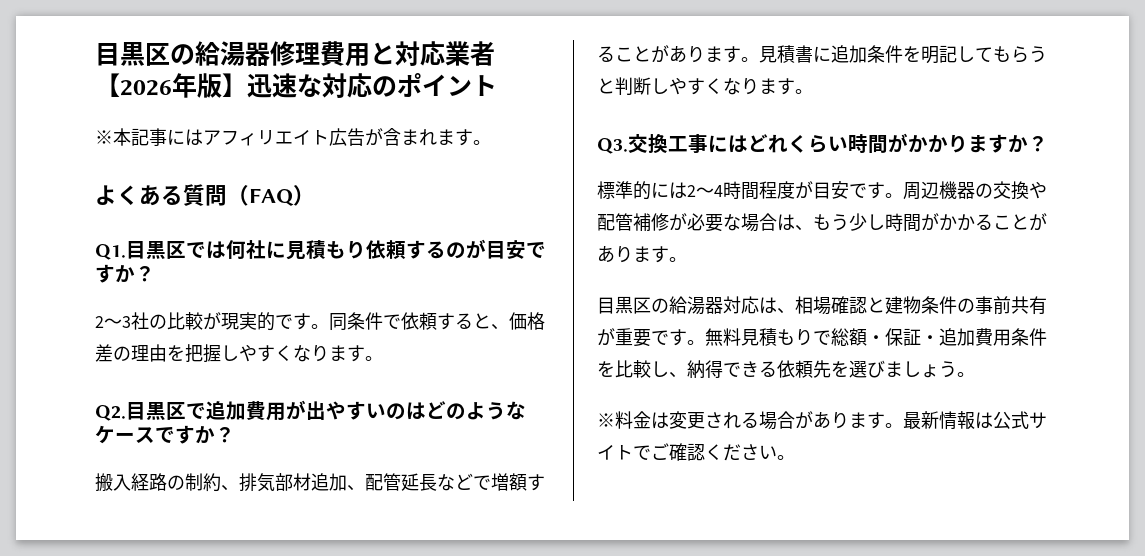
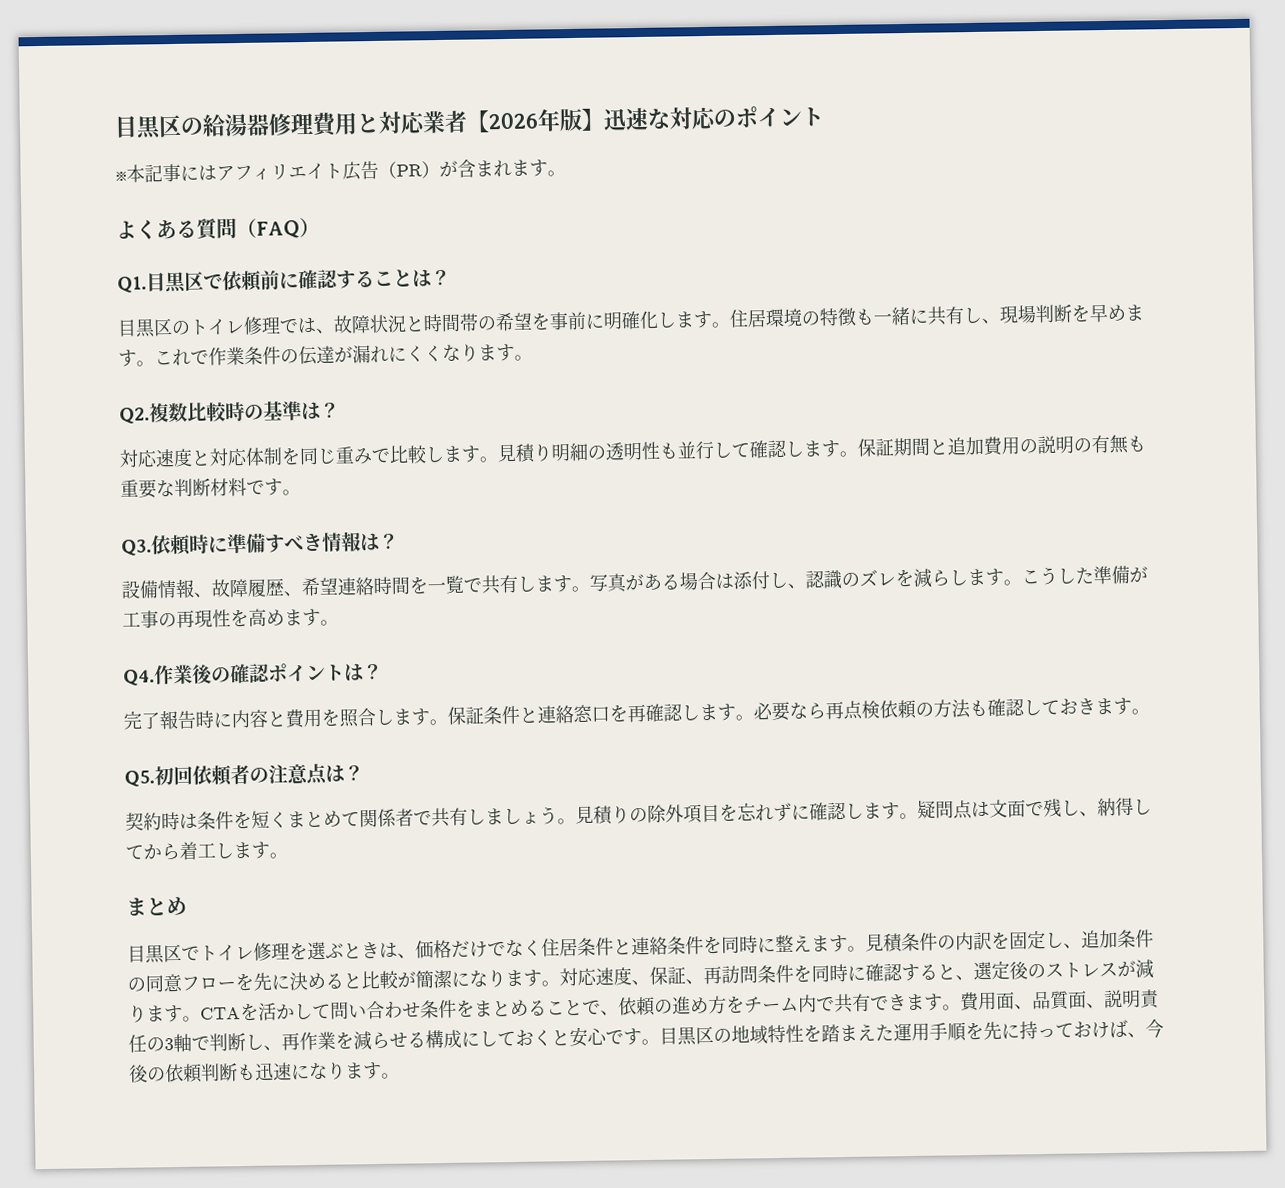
(365, 137) none -> [378,160,440,179] （PR）
[206,239,546,260] [95,264,155,283] [95,312,545,331] [95,344,383,363] [95,400,526,421] [95,425,235,444] [95,473,545,492] [597,45,1047,64] [597,77,813,95] [597,133,1048,154] [597,181,1047,200] [597,213,1047,232] [597,245,687,263] [597,296,1047,315] [597,328,1047,347] [597,360,975,379] [597,411,1047,430] [597,443,777,461] は何社に見積もり依頼するのが目安ですか？ // 2〜3社の比較が現実的です。同条件で依頼すると、価格差の理由を把握しやすくなります。 // Q2.目黒区で追加費用が出やすいのはどのようなケースですか？ // 搬入経路の制約、排気部材追加、配管延長などで増額することがあります。見積書に追加条件を明記してもらうと判断しやすくなります。 // Q3.交換工事にはどれくらい時間がかかりますか？ // 標準的には2〜4時間程度が目安です。周辺機器の交換や配管補修が必要な場合は、もう少し時間がかかることがあります。 // 目黒区の給湯器対応は、相場確認と建物条件の事前共有が重要です。無料見積もりで総額・保証・追加費用条件を比較し、納得できる依頼先を選びましょう。 // ※料金は変更される場合があります。最新情報は公式サイトでご確認ください -> [222,269,451,291] [117,303,1144,338] [118,343,533,367] [119,401,340,424] [119,434,1146,468] [120,477,301,499] [121,531,399,556] [121,565,1148,599] [122,608,339,629] [123,663,383,686] [123,697,1150,730] [124,763,364,787] [125,797,1152,831] [125,841,288,861] [126,896,187,916] [127,929,1154,964] [127,959,1154,993] [128,989,1160,1023] [128,1019,1164,1053] [129,1061,382,1083] 依頼前に確認することは？ // 目黒区のトイレ修理では、故障状況と時間帯の希望を事前に明確化します。住居環境の特徴も一緒に共有し、現場判断を早めます。これで作業条件の伝達が漏れにくくなります。 // Q2.複数比較時の基準は？ // 対応速度と対応体制を同じ重みで比較します。見積り明細の透明性も並行して確認します。保証期間と追加費用の説明の有無も重要な判断材料です。 // Q3.依頼時に準備すべき情報は？ // 設備情報、故障履歴、希望連絡時間を一覧で共有します。写真がある場合は添付し、認識のズレを減らします。こうした準備が工事の再現性を高めます。 // Q4.作業後の確認ポイントは？ // 完了報告時に内容と費用を照合します。保証条件と連絡窓口を再確認します。必要なら再点検依頼の方法も確認しておきます。 // Q5.初回依頼者の注意点は？ // 契約時は条件を短くまとめて関係者で共有しましょう。見積りの除外項目を忘れずに確認します。疑問点は文面で残し、納得してから着工します。 // まとめ // 目黒区でトイレ修理を選ぶときは、価格だけでなく住居条件と連絡条件を同時に整えます。見積条件の内訳を固定し、追加条件の同意フローを先に決めると比較が簡潔になります。対応速度、保証、再訪問条件を同時に確認すると、選定後のストレスが減ります。CTAを活かして問い合わせ条件をまとめることで、依頼の進め方をチーム内で共有できます。費用面、品質面、説明責任の3軸で判断し、再作業を減らせる構成にしておくと安心です。目黒区の地域特性を踏まえた運用手順を先に持っておけば、今後の依頼判断も迅速になります

